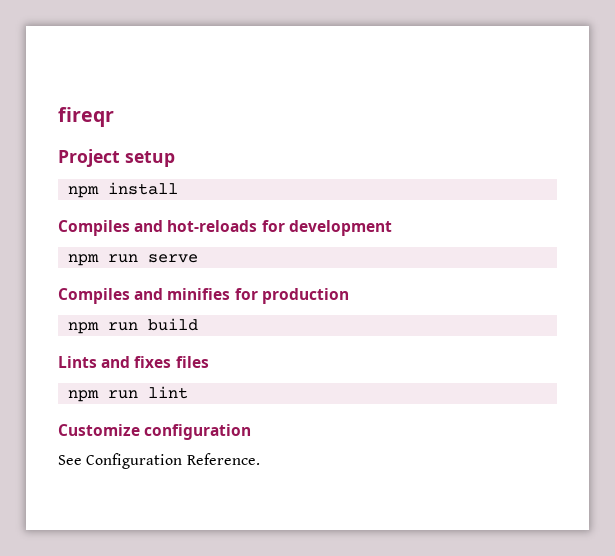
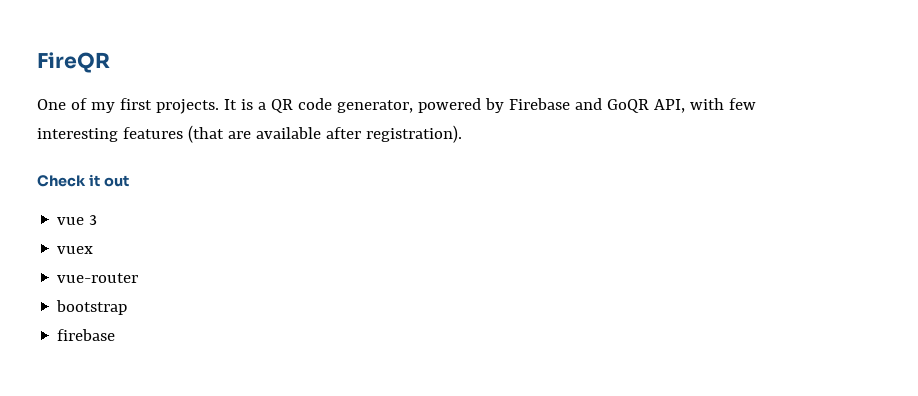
[58,107,114,127] [58,149,175,167] [67,182,178,198] [58,220,392,236] [67,254,198,266] [58,288,349,304] [67,318,198,334] [58,356,209,368] [67,386,188,402] [58,424,252,440] [58,453,260,469] fireqr // Project setup // npm install // Compiles and hot-reloads for development // npm run serve // Compiles and minifies for production // npm run build // Lints and fixes files // npm run lint // Customize configuration // See Configuration Reference. -> [37,52,110,73] [37,98,756,114] [37,125,462,143] [37,174,129,187] [57,215,98,225] [57,246,94,254] [57,273,139,283] [56,300,128,315] [57,329,116,341] FireQR // One of my first projects. It is a QR code generator, powered by Firebase and GoQR API, with few interesting features (that are available after registration). // Check it out // vue 3 // vuex // vue-router // bootstrap // firebase

